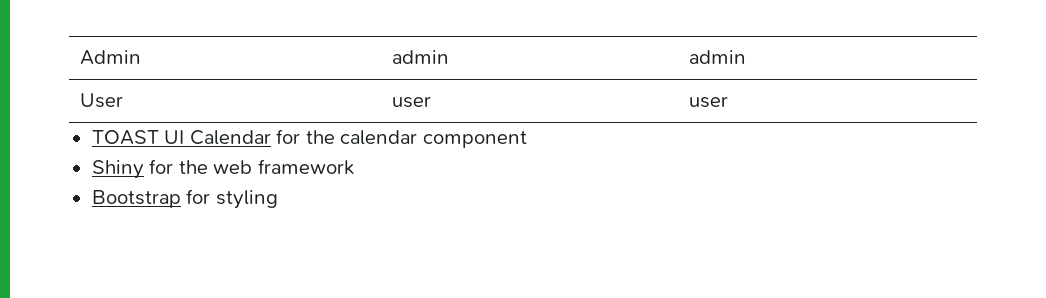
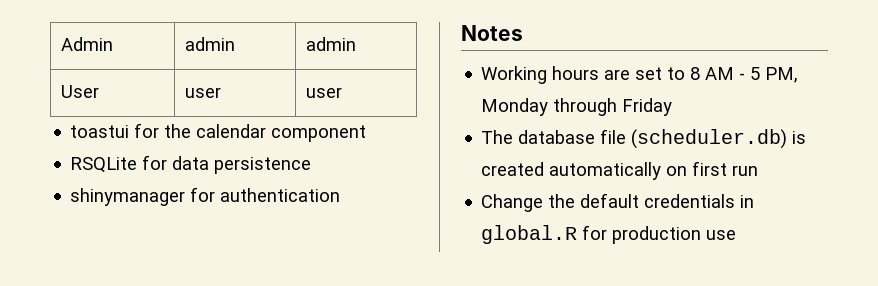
[91,130,271,145] TOAST UI Calendar -> [70,125,130,138] toastui
[91,159,354,179] [91,189,278,209] Shiny for the web framework // Bootstrap for styling -> [70,155,312,174] [70,187,341,206] [461,25,523,41] [481,66,799,84] [481,98,673,116] [481,129,807,149] [481,161,759,180] [481,193,755,212] [481,225,737,244] RSQLite for data persistence // shinymanager for authentication // Notes // Working hours are set to 8 AM - 5 PM, Monday through Friday // The database file (scheduler.db) is created automatically on first run // Change the default credentials in global.R for production use

